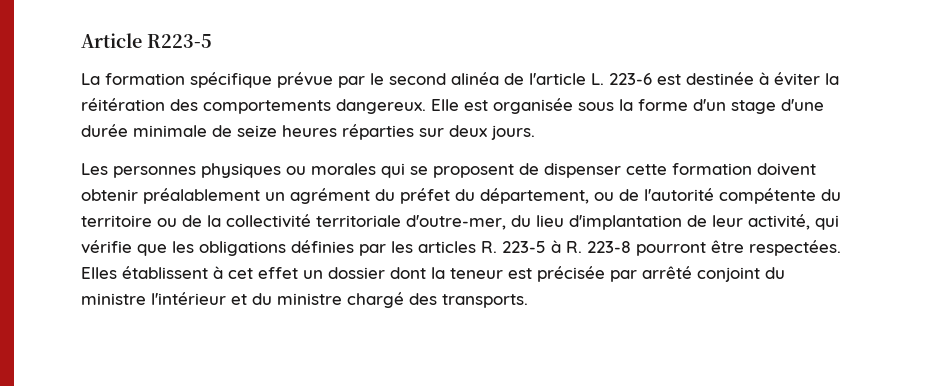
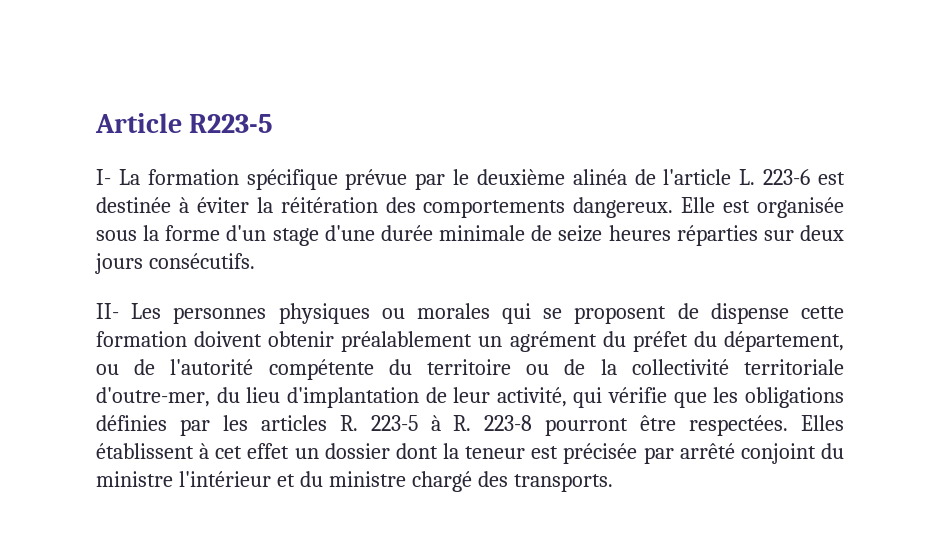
(212, 41) none -> [96,169,111,185] I-
[389,73,446,85] second -> [476,169,565,185] deuxième
[491,125,535,140] jours. // -> [95,253,255,274] [96,303,119,319] jours consécutifs. // II-
[544,163,621,178] dispenser -> [710,303,789,324] dispense

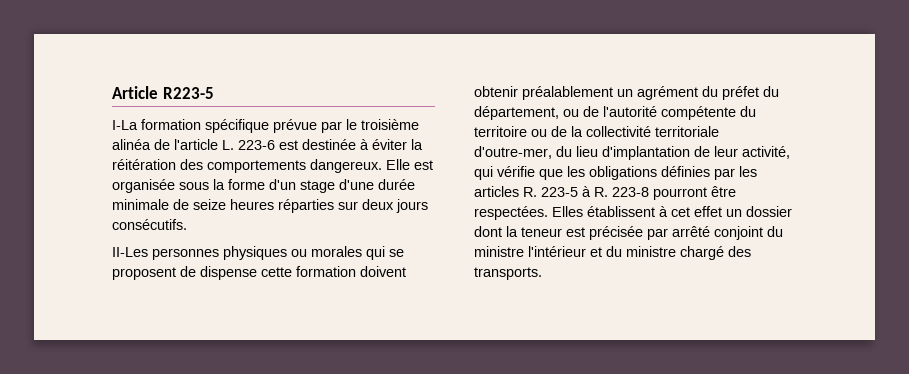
[96,169,140,185] I- La -> [112,120,138,130] I-La
[476,169,565,185] deuxième -> [361,119,419,130] troisième
[96,303,162,319] II- Les -> [112,247,148,257] II-Les

